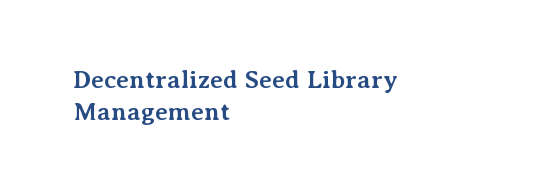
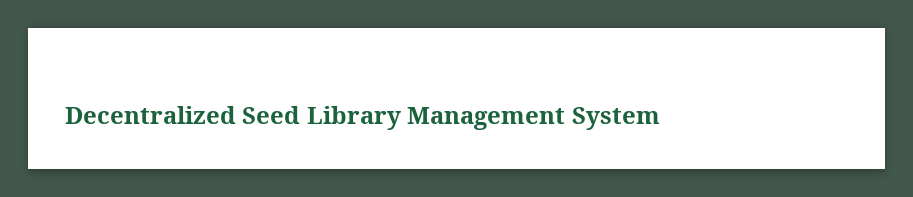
(230, 114) none -> [571,107,660,130] System

